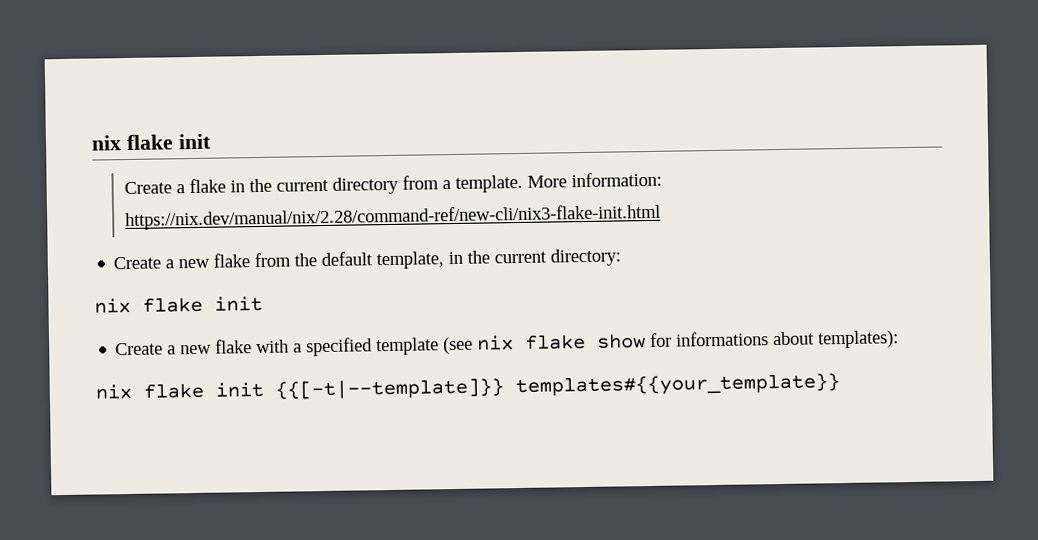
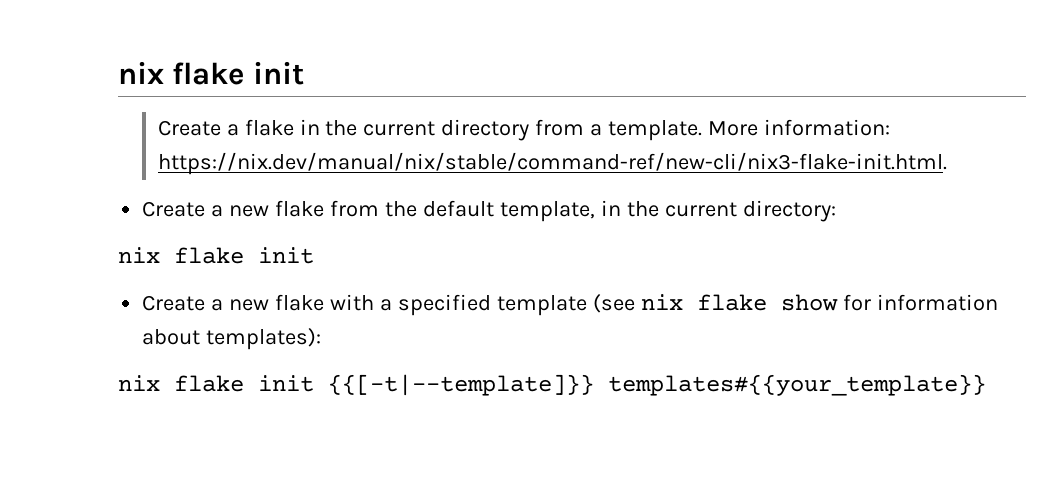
[124,203,661,231] https://nix.dev/manual/nix/2.28/command-ref/new-cli/nix3-flake-init.html -> [157,152,947,175] https://nix.dev/manual/nix/stable/command-ref/new-cli/nix3-flake-init.html.
[675,331,770,347] informations -> [876,294,998,311] information

